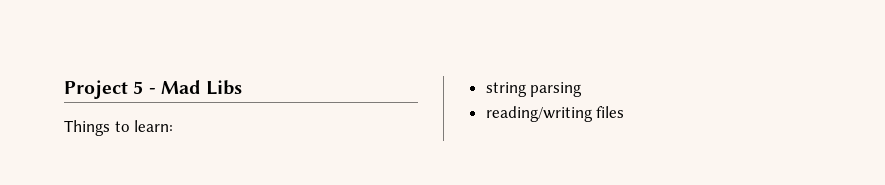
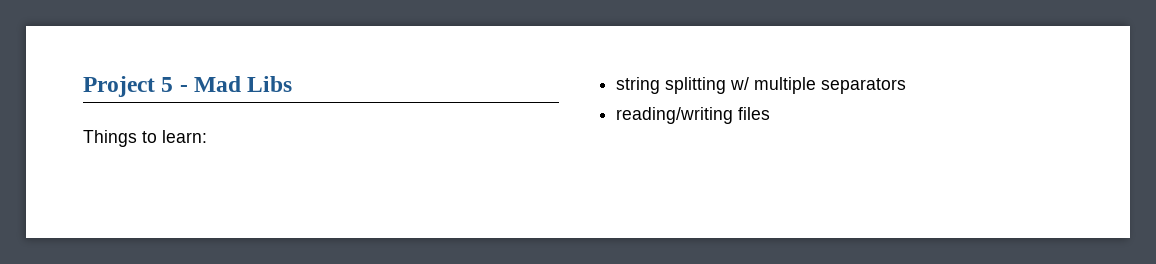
[530,82,583,97] parsing -> [665,77,907,94] splitting w/ multiple separators

